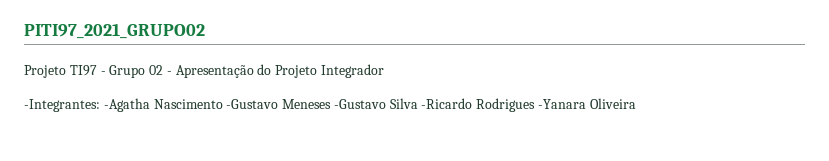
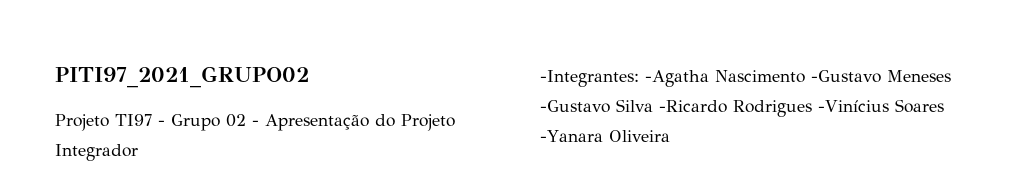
(536, 105) none -> [818,99,944,113] -Vinícius Soares

